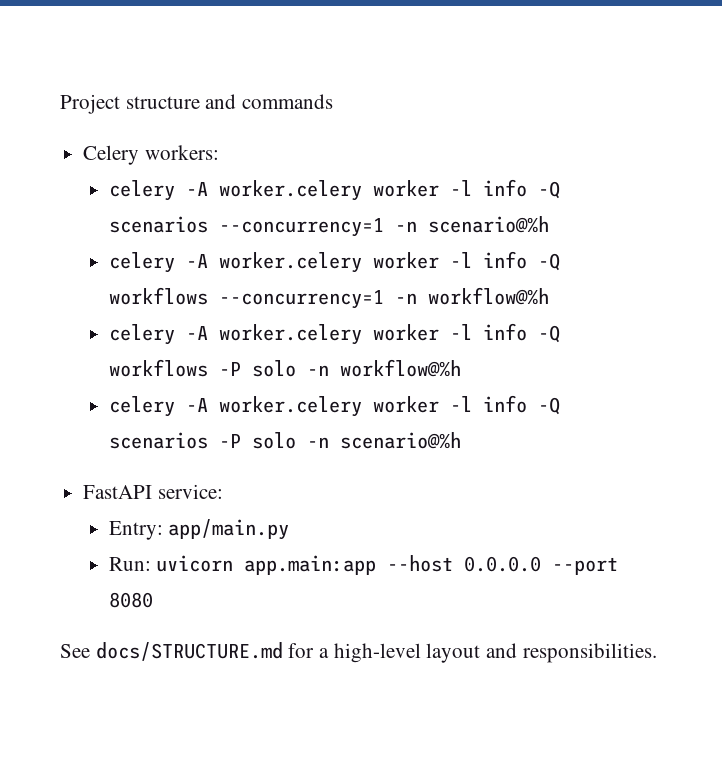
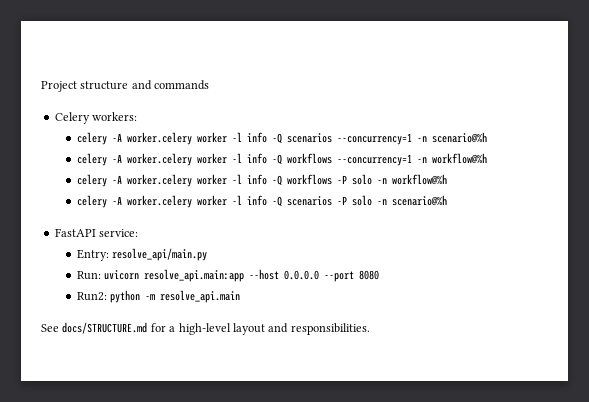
[168,519,290,540] app/main.py -> [112,248,208,261] resolve_api/main.py
[244,555,377,575] app.main:app -> [144,269,245,282] resolve_api.main:app
(153, 600) none -> [76,290,241,303] // Run2: python -m resolve_api.main

